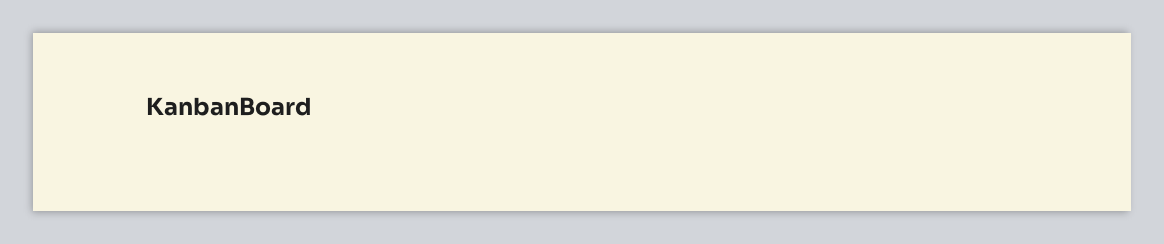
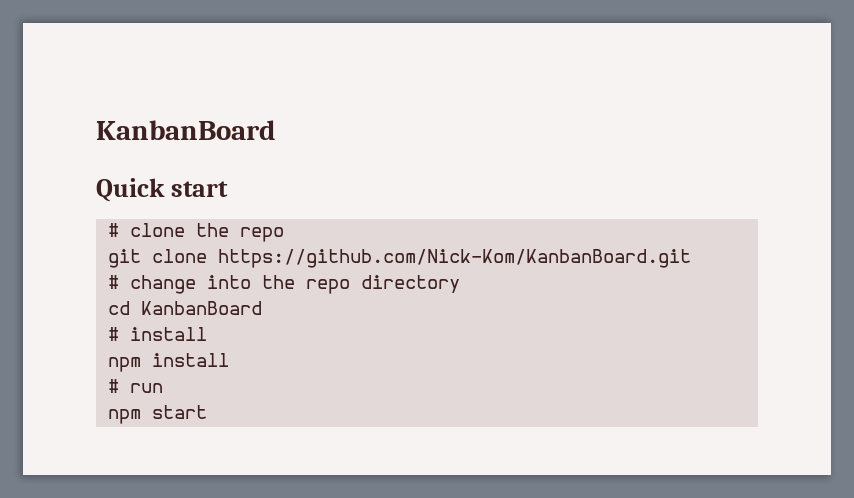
[146,97,312,116] KanbanBoard -> [96,120,276,140] [96,178,228,202] [108,223,285,242] [108,249,692,268] [108,275,461,294] [108,301,263,315] [108,327,208,341] [108,353,230,372] [108,379,164,393] [108,405,208,424] KanbanBoard // Quick start // # clone the repo // git clone https://github.com/Nick-Kom/KanbanBoard.git // # change into the repo directory // cd KanbanBoard // # install // npm install // # run // npm start

